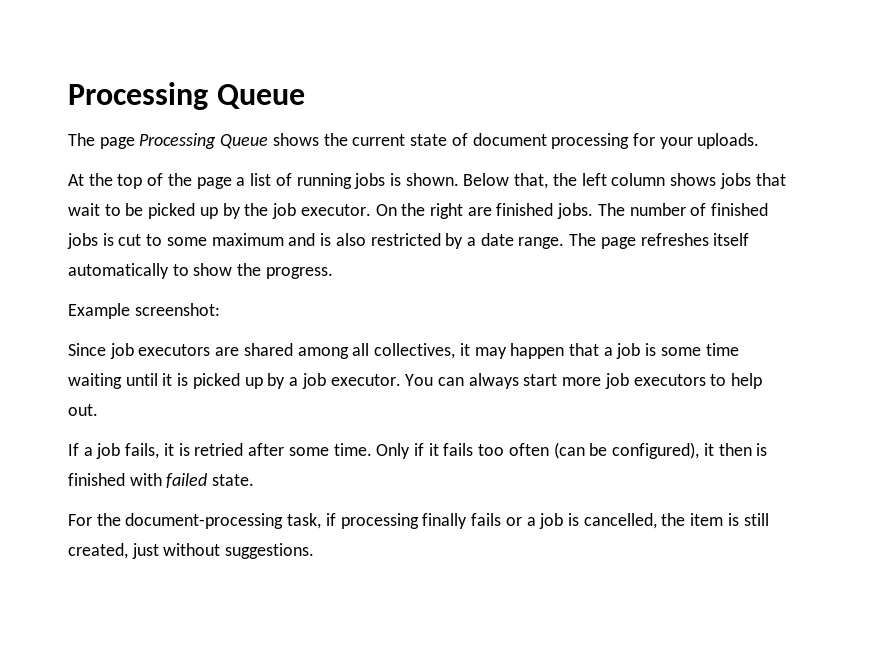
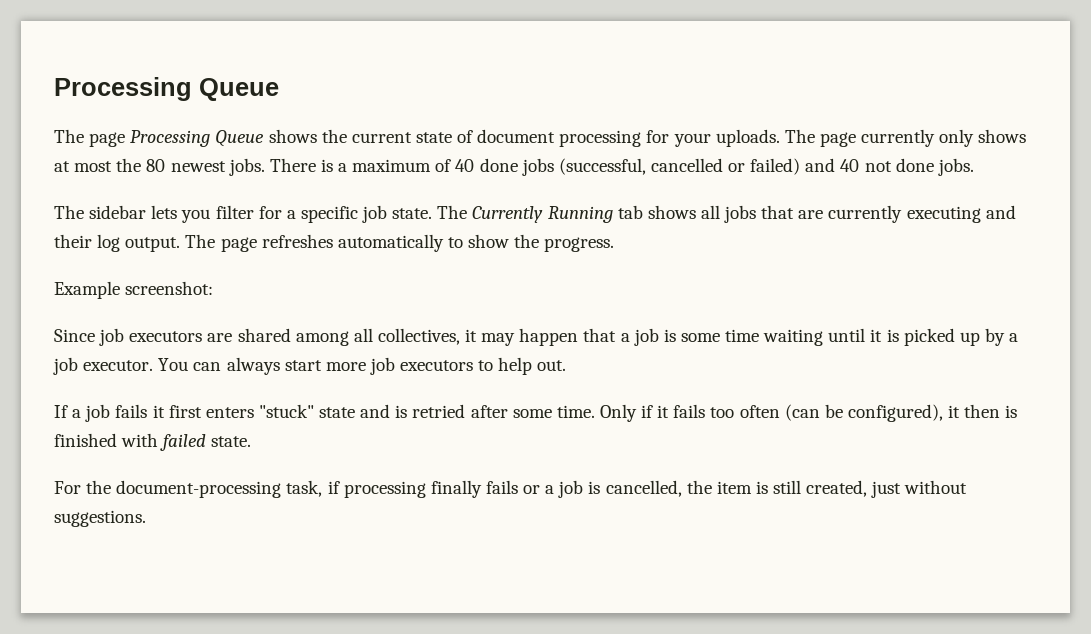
[68,173,786,189] [68,203,769,219] [67,233,565,249] // At the top of the page a list of running jobs is shown. Below that, the left column shows jobs that wait to be picked up by the job executor. On the right are finished jobs. The number of finished jobs is cut to some maximum and is also restricted by a date range. -> [784,129,1027,147] [54,158,974,176] [54,205,1016,223] [54,234,181,252] The page currently only shows at most the 80 newest jobs. There is a maximum of 40 done jobs (successful, cancelled or failed) and 40 not done jobs. // The sidebar lets you filter for a specific job state. The Currently Running tab shows all jobs that are currently executing and their log output.
[713,233,750,246] itself -> (333, 241) none
[125,443,174,459] fails, it -> [115,404,391,418] fails it first enters "stuck" state and

